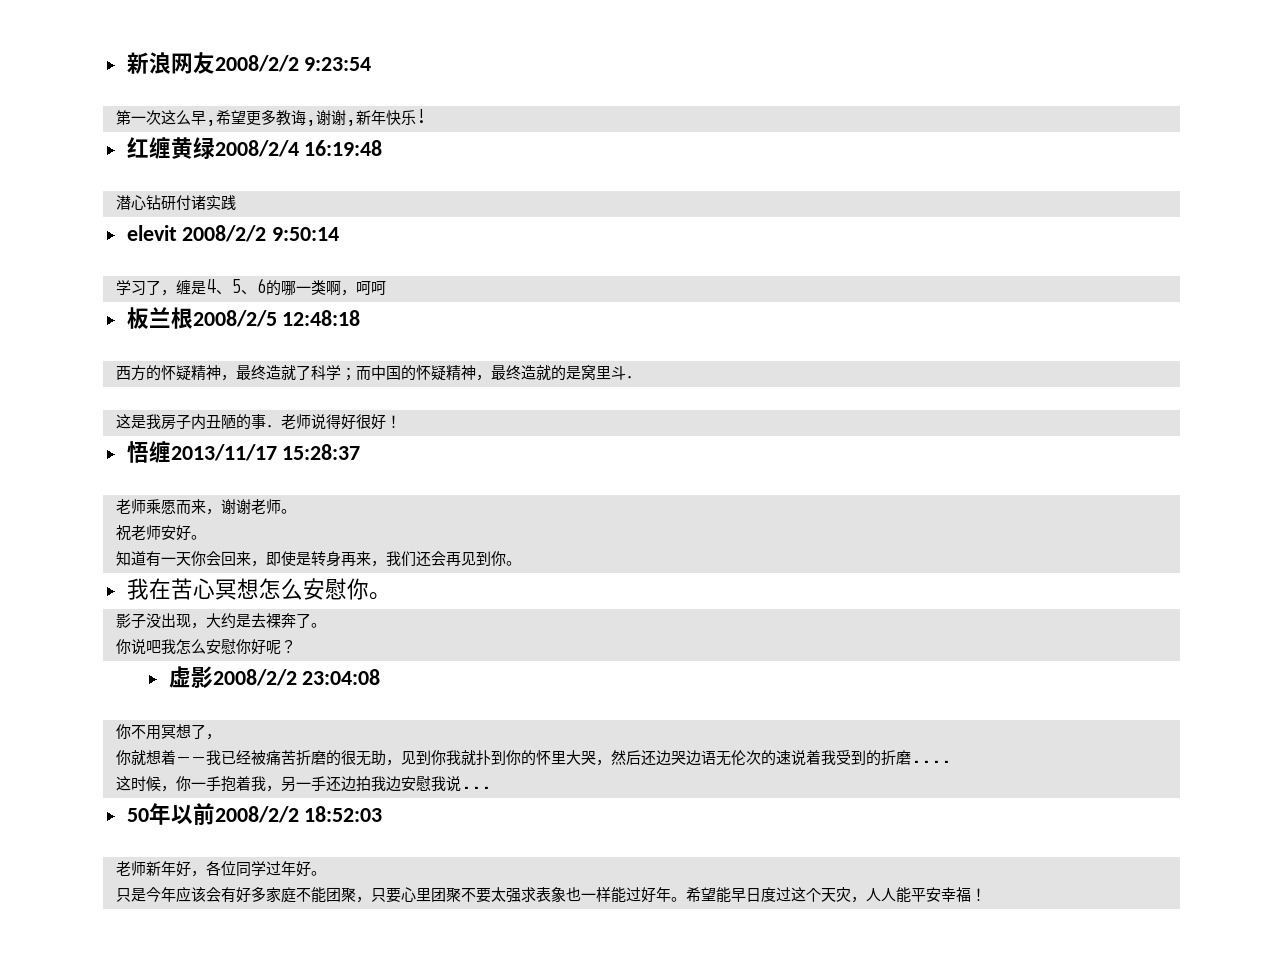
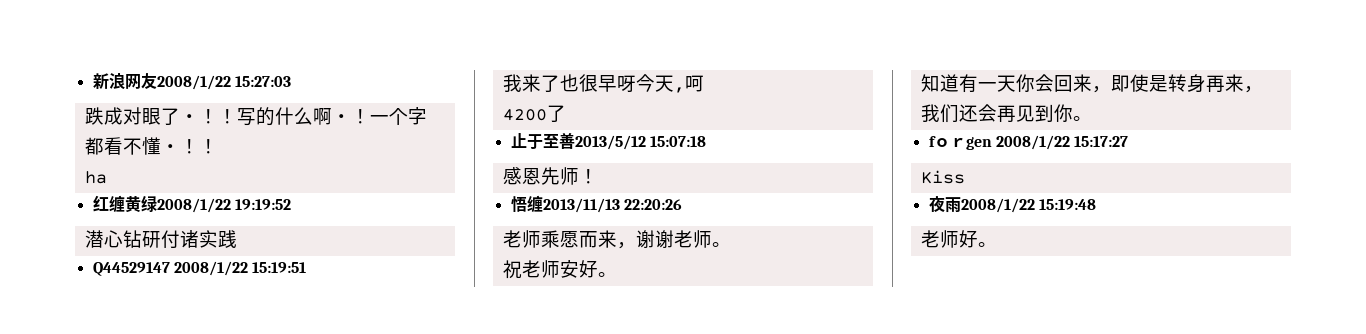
[214,55,372,72] [115,109,426,126] 2008/2/2 9:23:54 // 第一次这么早,希望更多教诲,谢谢,新年快乐! -> [156,75,291,90] [84,107,427,126] [84,137,218,155] [84,171,107,184] 2008/1/22 15:27:03 // 跌成对眼了・！！写的什么啊・！一个字都看不懂・！！ // ha
[214,140,383,157] 2008/2/4 16:19:48 -> [156,198,291,213] 2008/1/22 19:19:52
[126,225,340,242] [115,278,386,296] [126,307,361,329] [115,364,641,381] [115,414,386,430] elevit 2008/2/2 9:50:14 // 学习了，缠是4、5、6的哪一类啊，呵呵 // 板兰根2008/2/5 12:48:18 // 西方的怀疑精神，最终造就了科学；而中国的怀疑精神，最终造就的是窝里斗． // 这是我房子内丑陋的事．老师说得好很好 -> [92,261,307,276] [502,74,704,93] [502,105,566,122] [510,133,706,150] [502,167,579,185] Q44529147 2008/1/22 15:19:51 // 我来了也很早呀今天,呵 // 4200了 // 止于至善2013/5/12 15:07:18 // 感恩先师
[170,444,361,461] 2013/11/17 15:28:37 -> [542,198,682,213] 2013/11/13 22:20:26
[126,578,391,600] [115,613,326,629] [115,638,296,655] [168,666,381,688] [115,724,221,740] [115,750,951,766] [115,775,491,792] [126,803,383,825] [115,861,326,877] [115,886,986,903] 我在苦心冥想怎么安慰你。 // 影子没出现，大约是去裸奔了。 // 你说吧我怎么安慰你好呢？ // 虚影2008/2/2 23:04:08 // 你不用冥想了， // 你就想着－－我已经被痛苦折磨的很无助，见到你我就扑到你的怀里大哭，然后还边哭边语无伦次的速说着我受到的折磨.... // 这时候，你一手抱着我，另一手还边拍我边安慰我说... // 50年以前2008/2/2 18:52:03 // 老师新年好，各位同学过年好。 // 只是今年应该会有好多家庭不能团聚，只要心里团聚不要太强求表象也一样能过好年。希望能早日度过这个天灾，人人能平安幸福！ -> [928,135,1129,150] [920,170,965,184] [928,196,1096,213] [920,230,997,248] fｏｒgen 2008/1/22 15:17:27 // Kiss // 夜雨2008/1/22 15:19:48 // 老师好。

